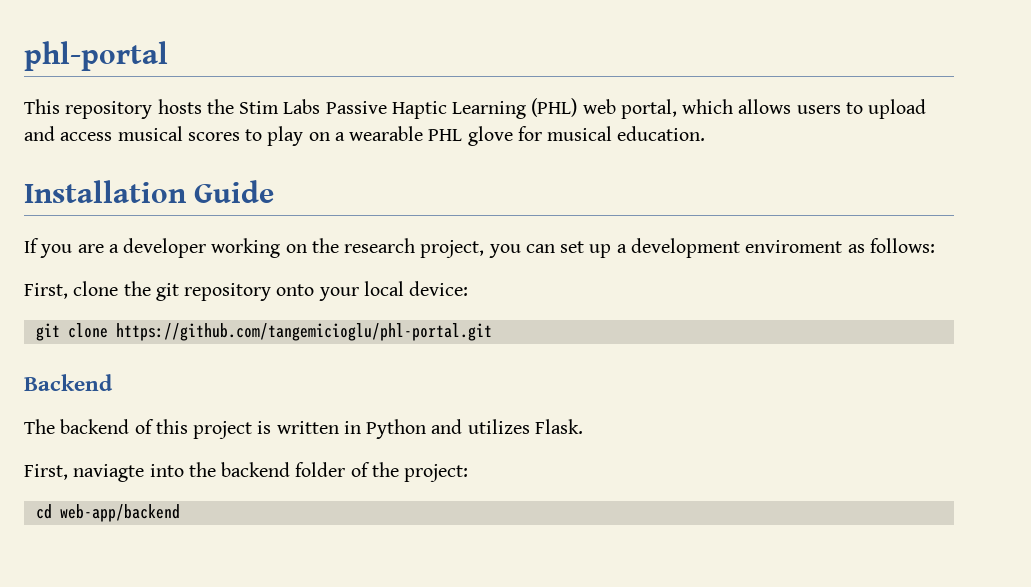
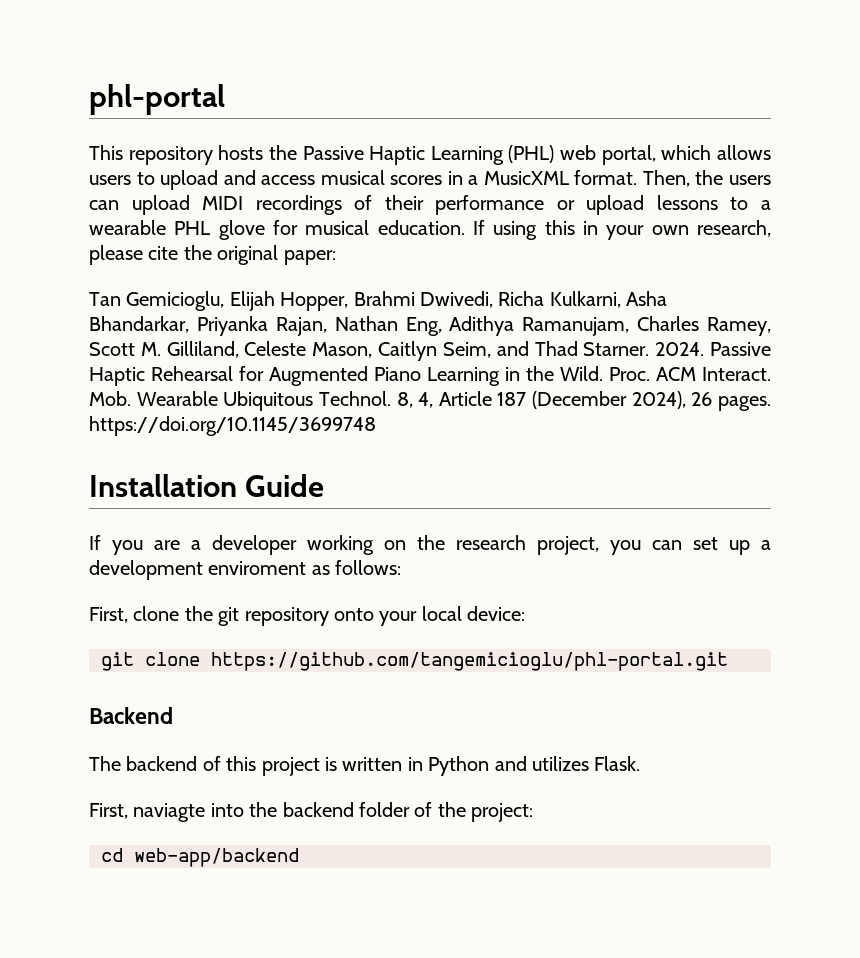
[239,99,321,114] Stim Labs -> (297, 152) none
[245,126,330,146] to play on -> [447,170,772,187] [89,195,749,215] in a MusicXML format. Then, the users can upload MIDI recordings of their performance or upload lessons to
(706, 133) none -> [473,220,771,240] [89,245,336,265] [89,291,668,311] [89,316,771,336] [89,341,771,361] [89,366,771,386] [89,391,771,411] [89,416,376,436] If using this in your own research, please cite the original paper: // Tan Gemicioglu, Elijah Hopper, Brahmi Dwivedi, Richa Kulkarni, Asha Bhandarkar, Priyanka Rajan, Nathan Eng, Adithya Ramanujam, Charles Ramey, Scott M. Gilliland, Celeste Mason, Caitlyn Seim, and Thad Starner. 2024. Passive Haptic Rehearsal for Augmented Piano Learning in the Wild. Proc. ACM Interact. Mob. Wearable Ubiquitous Technol. 8, 4, Article 187 (December 2024), 26 pages. https://doi.org/10.1145/3699748

